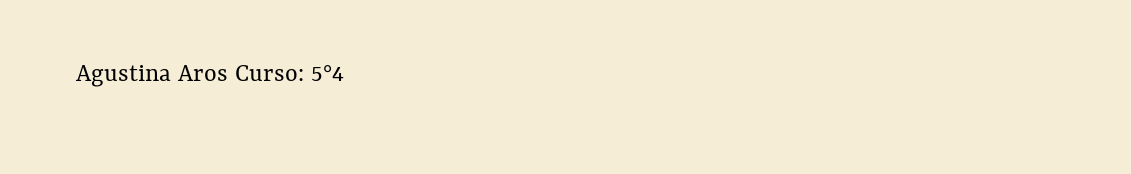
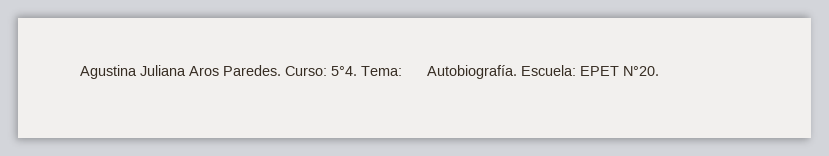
[178,65,345,81] Aros Curso: 5°4 -> [140,65,659,79] Juliana Aros Paredes. Curso: 5°4. Tema: Autobiografía. Escuela: EPET N°20.

